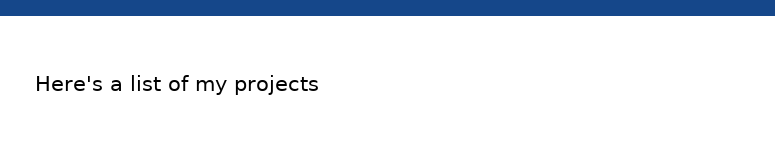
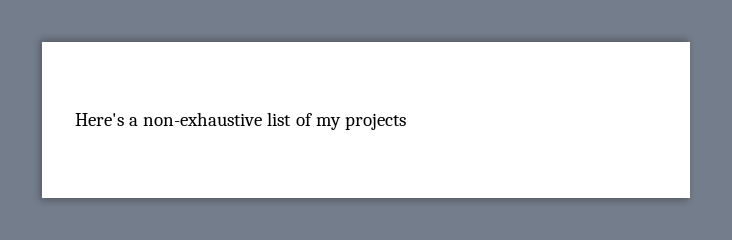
(123, 85) none -> [143,112,263,126] non-exhaustive

